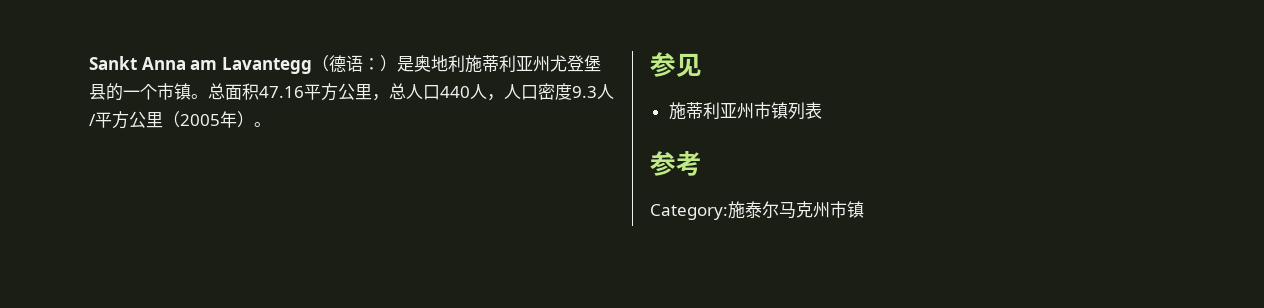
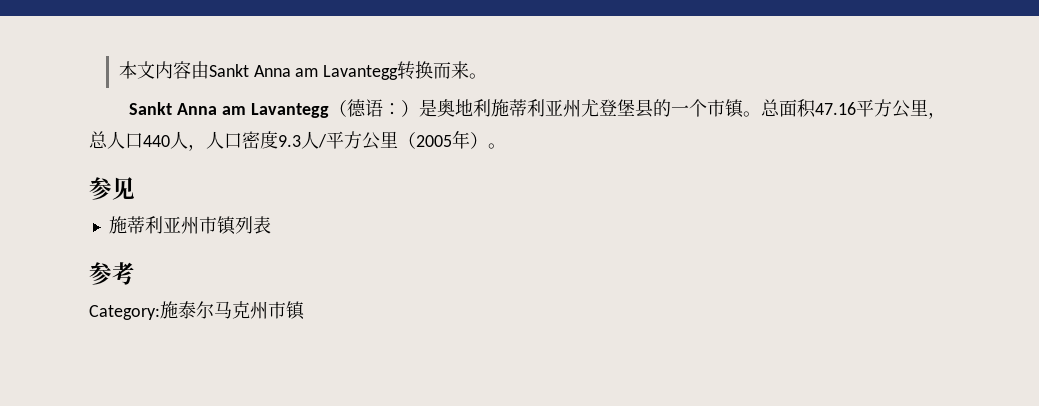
(89, 63) none -> [118,61,488,80] 本文内容由Sankt Anna am Lavantegg转换而来。 //

